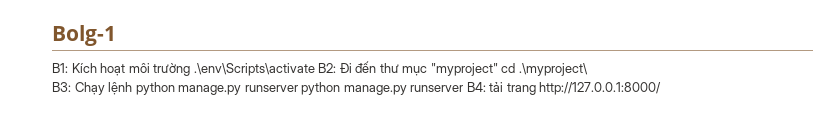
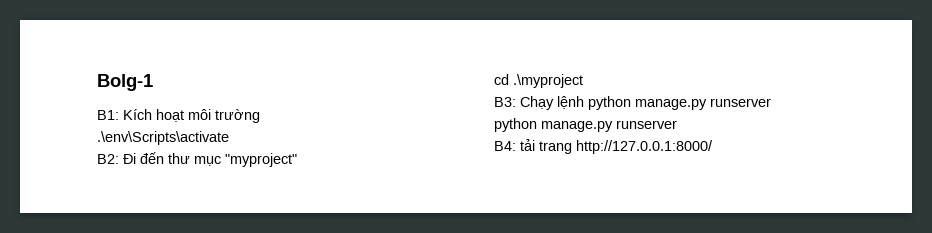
(191, 69) none -> (260, 116) //
(315, 69) none -> (229, 138) //
[501,63,588,76] cd .\myproject\ -> [494,74,583,88] // cd .\myproject
[301,82,464,95] python manage.py runserver -> [494,118,677,132] // python manage.py runserver //

